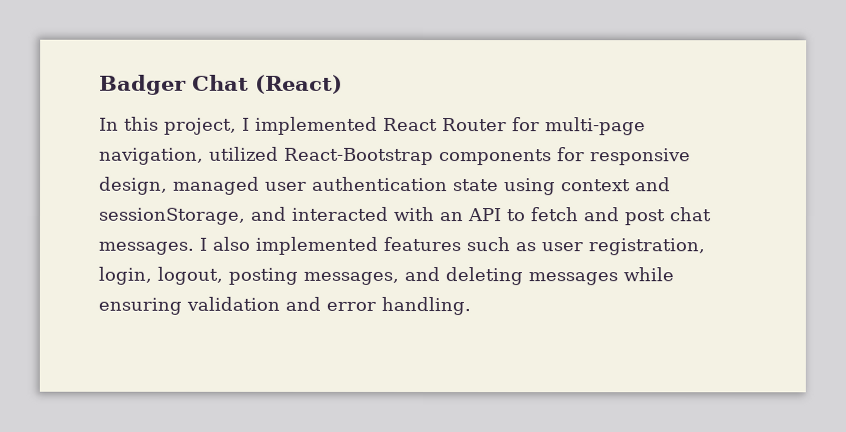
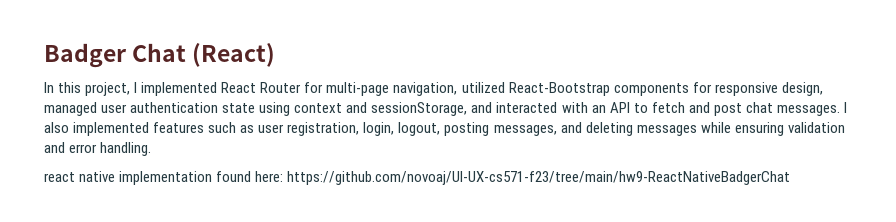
(471, 306) none -> [44,171,791,185] // react native implementation found here: https://github.com/novoaj/UI-UX-cs571-f23/tree/main/hw9-ReactNativeBadgerChat

